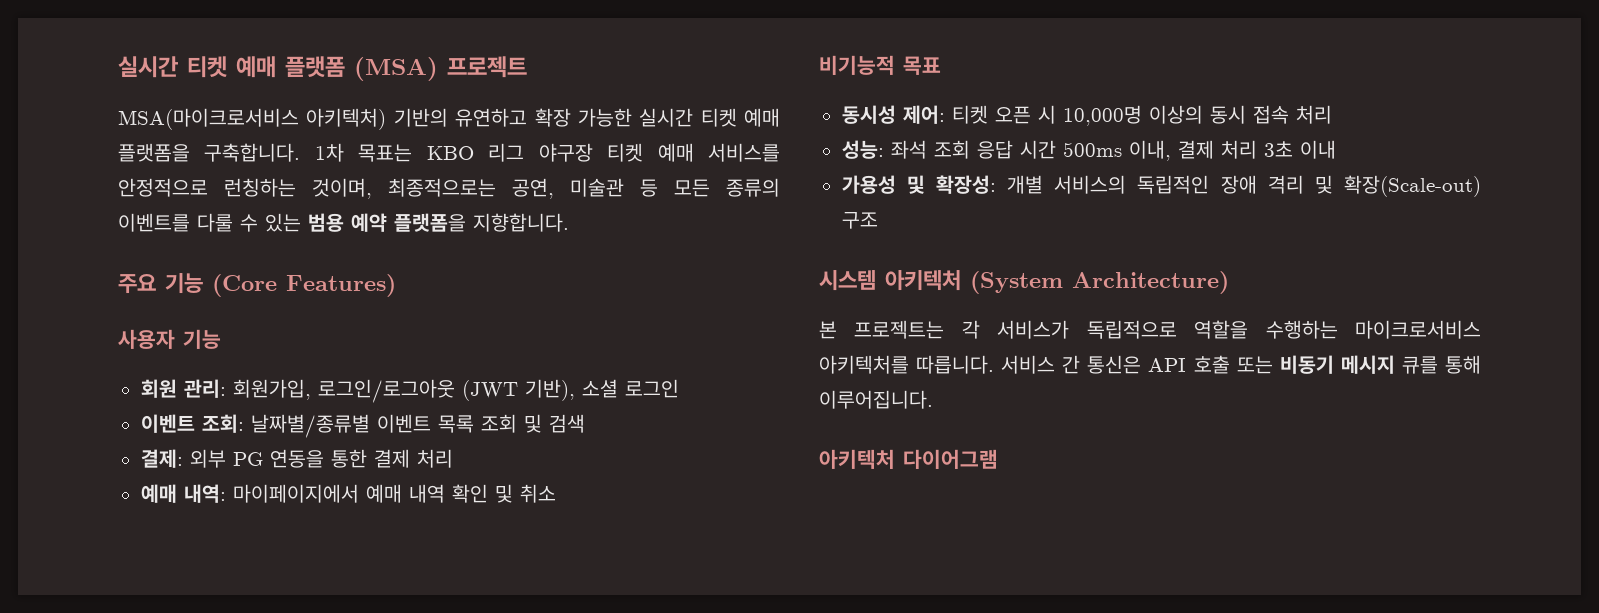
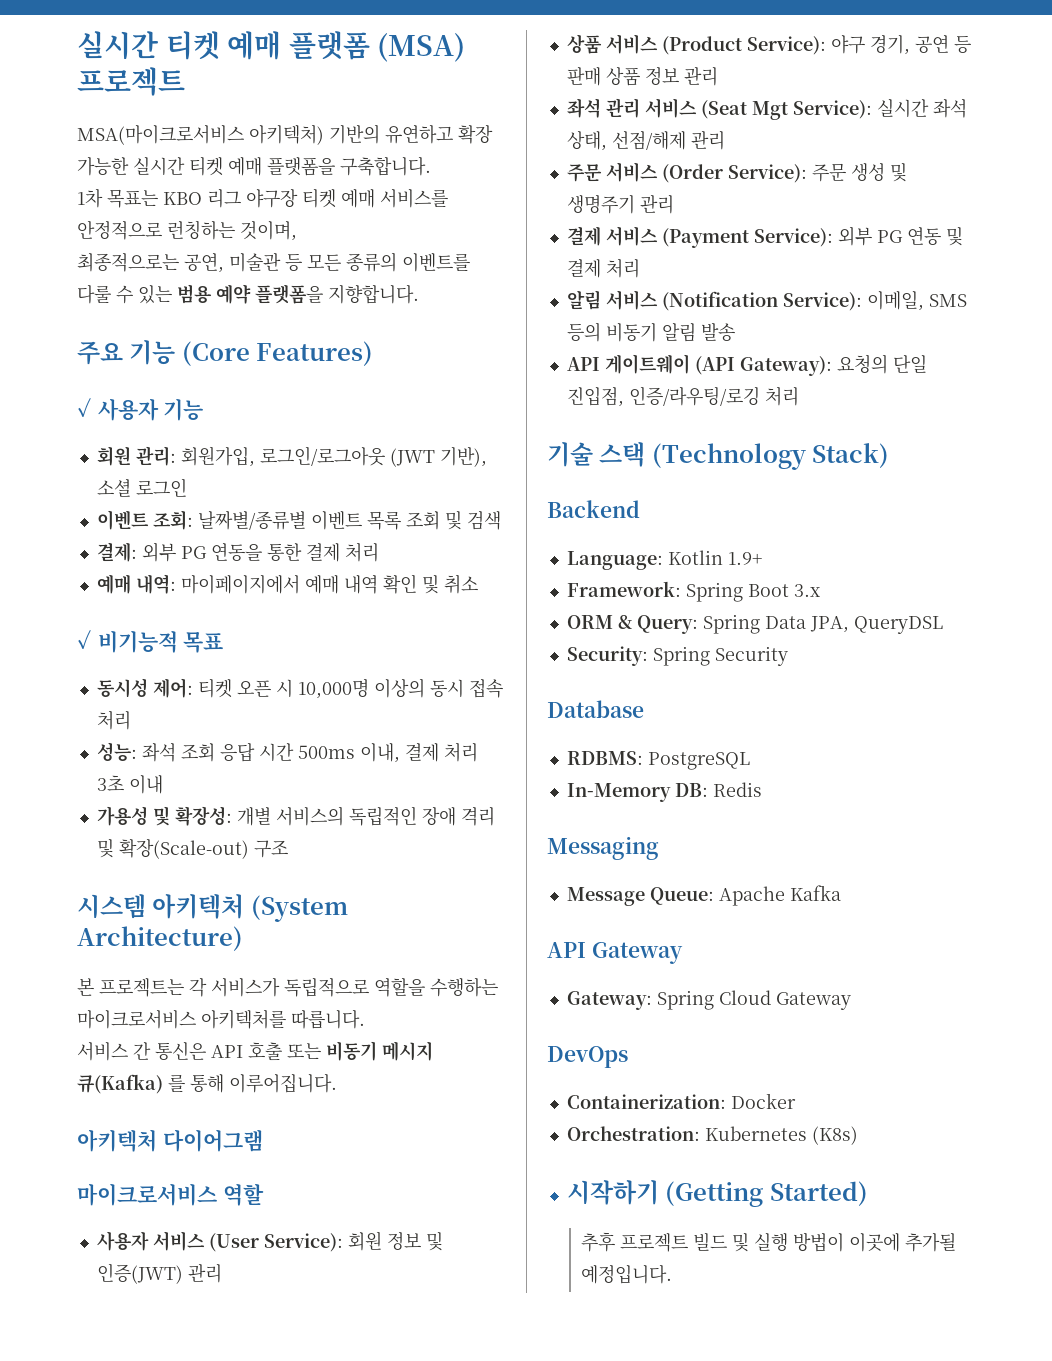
(301, 152) none -> (431, 166) //
(372, 188) none -> (297, 230) //
(396, 285) none -> [77,398,92,417] ✓
(556, 493) none -> [77,630,92,649] ✓
(995, 364) none -> (365, 1019) //
[1401,356,1438,374] 큐를 -> [77,1074,185,1094] 큐(Kafka) 를
(998, 459) none -> [77,1183,264,1206] [96,1231,443,1252] [96,1263,222,1284] [566,34,971,55] [566,67,718,86] [566,98,967,120] [566,131,725,151] [566,162,907,183] [566,194,674,214] [566,226,963,248] [566,258,640,278] [566,290,967,311] [566,322,735,342] [566,354,927,376] [566,386,799,407] [547,442,890,470] [547,500,640,518] [566,550,762,570] [566,581,820,602] [566,614,943,634] [566,646,788,666] [547,700,644,718] [566,751,750,770] [566,782,762,802] [547,836,659,860] [566,885,841,906] [547,942,683,964] [566,990,851,1010] [547,1046,628,1068] [566,1093,796,1109] [566,1126,858,1145] [566,1180,868,1207] [581,1232,957,1252] [581,1264,673,1284] // 마이크로서비스 역할 // 사용자 서비스 (User Service): 회원 정보 및 인증(JWT) 관리 // 상품 서비스 (Product Service): 야구 경기, 공연 등 판매 상품 정보 관리 // 좌석 관리 서비스 (Seat Mgt Service): 실시간 좌석 상태, 선점/해제 관리 // 주문 서비스 (Order Service): 주문 생성 및 생명주기 관리 // 결제 서비스 (Payment Service): 외부 PG 연동 및 결제 처리 // 알림 서비스 (Notification Service): 이메일, SMS 등의 비동기 알림 발송 // API 게이트웨이 (API Gateway): 요청의 단일 진입점, 인증/라우팅/로깅 처리 // 기술 스택 (Technology Stack) // Backend // Language: Kotlin 1.9+ // Framework: Spring Boot 3.x // ORM & Query: Spring Data JPA, QueryDSL // Security: Spring Security // Database // RDBMS: PostgreSQL // In-Memory DB: Redis // Messaging // Message Queue: Apache Kafka // API Gateway // Gateway: Spring Cloud Gateway // DevOps // Containerization: Docker // Orchestration: Kubernetes (K8s) // 시작하기 (Getting Started) // 추후 프로젝트 빌드 및 실행 방법이 이곳에 추가될 예정입니다.

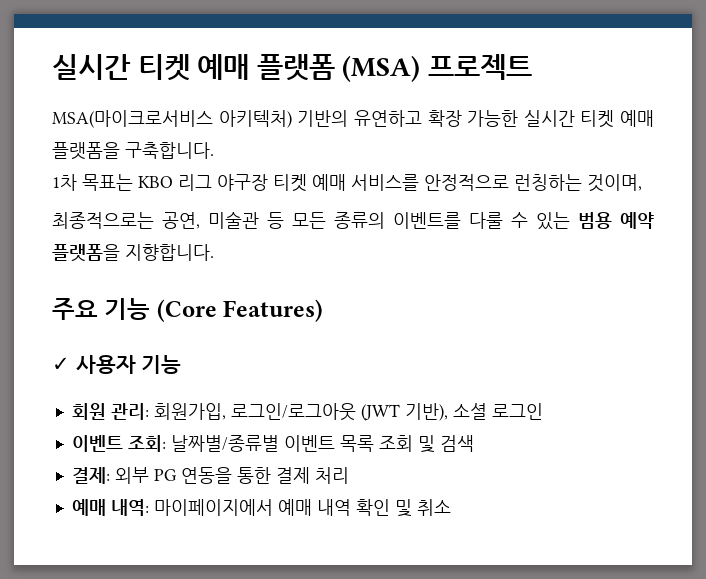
[77,630,224,653] [96,678,503,699] [96,710,131,730] [96,742,478,763] [96,775,163,794] [96,806,495,826] [96,839,288,859] [77,894,348,922] [77,926,243,951] [77,978,498,997] [77,1009,365,1029] [77,1041,433,1061] [77,1073,337,1094] [77,1129,263,1152] [77,1183,264,1206] [96,1231,443,1252] [96,1263,222,1284] [566,34,971,55] [566,67,718,86] [566,98,967,120] [566,131,725,151] [566,162,907,183] [566,194,674,214] [566,226,963,248] [566,258,640,278] [566,290,967,311] [566,322,735,342] [566,354,927,376] [566,386,799,407] [547,442,890,470] [547,500,640,518] [566,550,762,570] [566,581,820,602] [566,614,943,634] [566,646,788,666] [547,700,644,718] [566,751,750,770] [566,782,762,802] [547,836,659,860] [566,885,841,906] [547,942,683,964] [566,990,851,1010] [547,1046,628,1068] [566,1093,796,1109] [566,1126,858,1145] [566,1180,868,1207] [581,1232,957,1252] [581,1264,673,1284] // ✓ 비기능적 목표 // 동시성 제어: 티켓 오픈 시 10,000명 이상의 동시 접속 처리 // 성능: 좌석 조회 응답 시간 500ms 이내, 결제 처리 3초 이내 // 가용성 및 확장성: 개별 서비스의 독립적인 장애 격리 및 확장(Scale-out) 구조 // 시스템 아키텍처 (System Architecture) // 본 프로젝트는 각 서비스가 독립적으로 역할을 수행하는 마이크로서비스 아키텍처를 따릅니다. // 서비스 간 통신은 API 호출 또는 비동기 메시지 큐(Kafka) 를 통해 이루어집니다. // 아키텍처 다이어그램 // 마이크로서비스 역할 // 사용자 서비스 (User Service): 회원 정보 및 인증(JWT) 관리 // 상품 서비스 (Product Service): 야구 경기, 공연 등 판매 상품 정보 관리 // 좌석 관리 서비스 (Seat Mgt Service): 실시간 좌석 상태, 선점/해제 관리 // 주문 서비스 (Order Service): 주문 생성 및 생명주기 관리 // 결제 서비스 (Payment Service): 외부 PG 연동 및 결제 처리 // 알림 서비스 (Notification Service): 이메일, SMS 등의 비동기 알림 발송 // API 게이트웨이 (API Gateway): 요청의 단일 진입점, 인증/라우팅/로깅 처리 // 기술 스택 (Technology Stack) // Backend // Language: Kotlin 1.9+ // Framework: Spring Boot 3.x // ORM & Query: Spring Data JPA, QueryDSL // Security: Spring Security // Database // RDBMS: PostgreSQL // In-Memory DB: Redis // Messaging // Message Queue: Apache Kafka // API Gateway // Gateway: Spring Cloud Gateway // DevOps // Containerization: Docker // Orchestration: Kubernetes (K8s) // 시작하기 (Getting Started) // 추후 프로젝트 빌드 및 실행 방법이 이곳에 추가될 예정입니다. -> (451, 507) none

